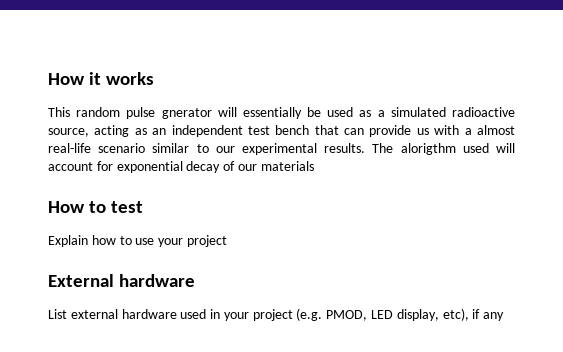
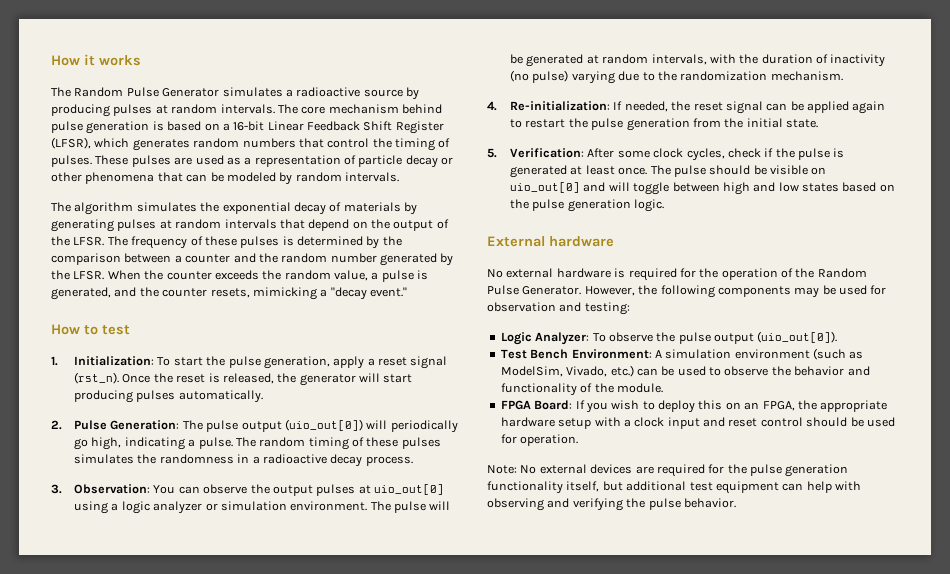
[48,107,515,119] [48,125,515,137] [48,143,515,155] [48,161,113,171] This random pulse gnerator will essentially be used as a simulated radioactive source, acting as an independent test bench that can provide us with a almost real-life scenario similar to our experimental results. The alorigthm used will account for -> [51,87,419,100] [51,104,442,117] [51,121,444,134] [51,137,451,151] [51,155,454,168] [51,172,399,185] [51,202,220,215] The Random Pulse Generator simulates a radioactive source by producing pulses at random intervals. The core mechanism behind pulse generation is based on a 16-bit Linear Feedback Shift Register (LFSR), which generates random numbers that control the timing of pulses. These pulses are used as a representation of particle decay or other phenomena that can be modeled by random intervals. // The algorithm simulates the
[237,164,257,171] our -> (342, 207) none
[48,201,144,213] [48,235,227,247] // How to test // Explain how to use your project -> [404,202,417,215] [51,219,449,232] [51,236,402,249] [51,253,454,266] [51,270,429,282] [51,287,407,300] [51,324,130,335] [51,356,448,369] [74,372,413,386] [74,390,263,403] [51,419,458,433] [74,437,441,450] [74,454,413,467] [51,484,445,496] [74,501,451,514] [510,54,886,67] [510,70,843,84] [487,101,886,114] [510,118,819,131] [487,148,845,161] [510,165,827,178] [510,182,895,195] [510,199,665,212] by generating pulses at random intervals that depend on the output of the LFSR. The frequency of these pulses is determined by the comparison between a counter and the random number generated by the LFSR. When the counter exceeds the random value, a pulse is generated, and the counter resets, mimicking a "decay event." // How to test // 1. Initialization: To start the pulse generation, apply a reset signal (rst_n). Once the reset is released, the generator will start producing pulses automatically. // 2. Pulse Generation: The pulse output (uio_out[0]) will periodically go high, indicating a pulse. The random timing of these pulses simulates the randomness in a radioactive decay process. // 3. Observation: You can observe the output pulses at uio_out[0] using a logic analyzer or simulation environment. The pulse will be generated at random intervals, with the duration of inactivity (no pulse) varying due to the randomization mechanism. // 4. Re-initialization: If needed, the reset signal can be applied again to restart the pulse generation from the initial state. // 5. Verification: After some clock cycles, check if the pulse is generated at least once. The pulse should be visible on uio_out[0] and will toggle between high and low states based on the pulse generation logic.
[48,309,67,319] List -> [487,269,503,278] No
[180,308,505,321] used in your project (e.g. PMOD, LED display, etc), if any -> [614,268,867,281] [487,285,887,298] [487,302,630,315] [500,331,838,345] [500,348,864,360] [500,365,870,377] [500,383,663,396] [500,400,888,413] [500,417,895,429] [500,434,579,446] [487,464,849,477] [487,481,861,494] [487,498,736,511] is required for the operation of the Random Pulse Generator. However, the following components may be used for observation and testing: // Logic Analyzer: To observe the pulse output (uio_out[0]). // Test Bench Environment: A simulation environment (such as ModelSim, Vivado, etc.) can be used to observe the behavior and functionality of the module. // FPGA Board: If you wish to deploy this on an FPGA, the appropriate hardware setup with a clock input and reset control should be used for operation. // Note: No external devices are required for the pulse generation functionality itself, but additional test equipment can help with observing and verifying the pulse behavior.

